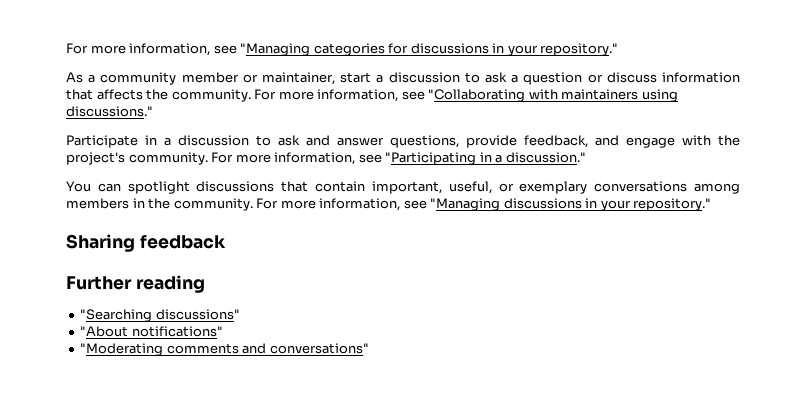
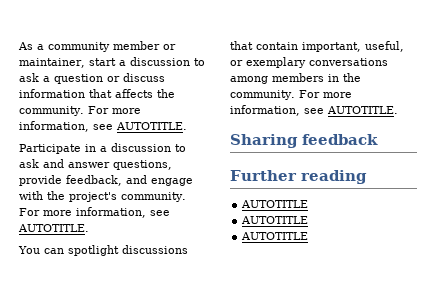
[66,43,619,56] For more information, see "Managing categories for discussions in your repository." // -> (18, 46) none
[428,89,678,102] [66,106,153,117] "Collaborating with maintainers using discussions." -> [116,122,187,130] AUTOTITLE.
[385,152,586,165] "Participating in a discussion." -> [18,224,89,232] AUTOTITLE.
[430,198,712,211] "Managing discussions in your repository." -> [327,106,398,114] AUTOTITLE.
[80,309,240,322] [80,326,223,337] [80,343,369,356] "Searching discussions" // "About notifications" // "Moderating comments and conversations" -> [241,200,309,208] [241,216,309,224] [241,232,309,240] AUTOTITLE // AUTOTITLE // AUTOTITLE

